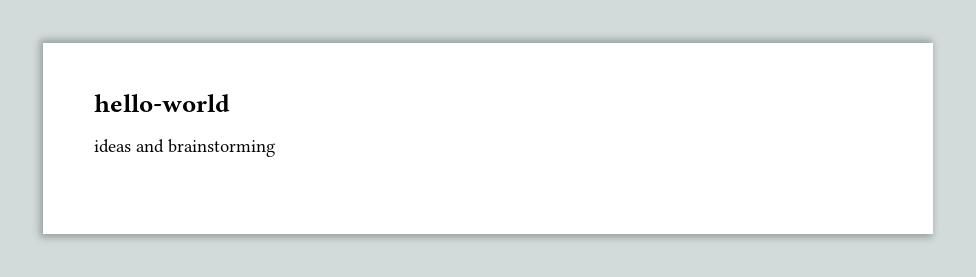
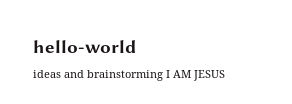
(275, 148) none -> [166,70,225,81] I AM JESUS

